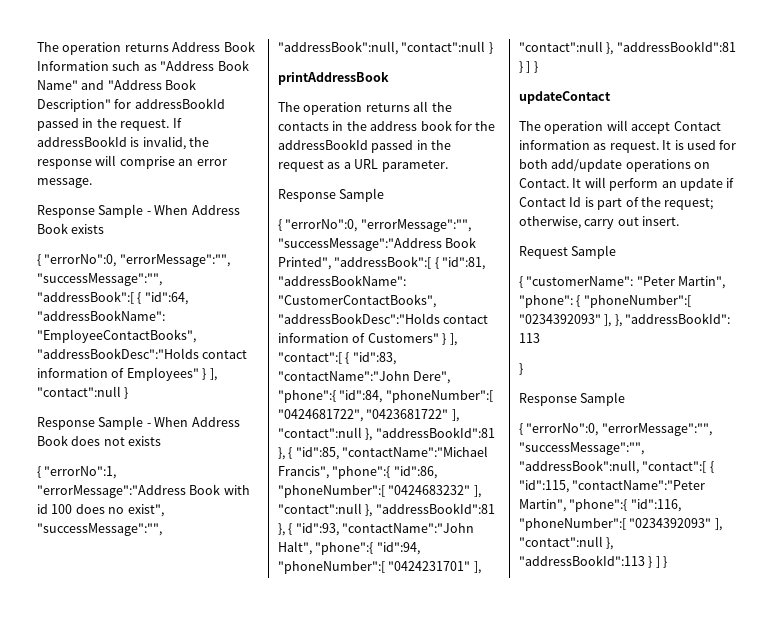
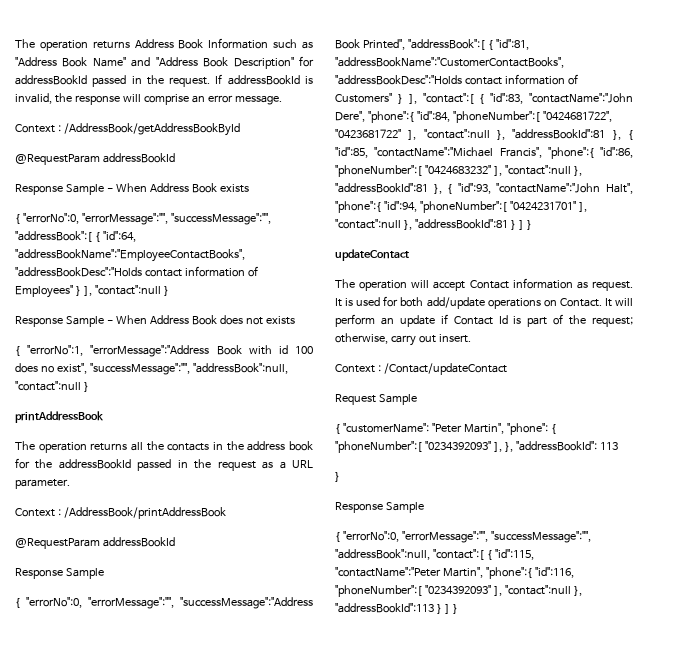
(92, 183) none -> [15,123,240,136] [15,153,175,165] // Context : /AddressBook/getAddressBookById // @RequestParam addressBookId
(448, 166) none -> [15,507,226,519] [15,537,175,549] // Context : /AddressBook/printAddressBook // @RequestParam addressBookId
(680, 221) none -> [335,363,507,375] // Context : /Contact/updateContact

